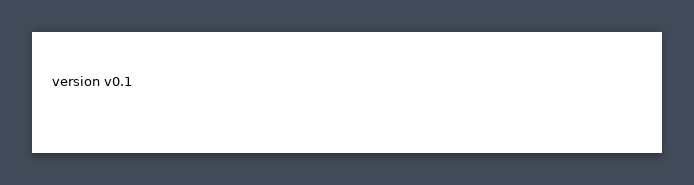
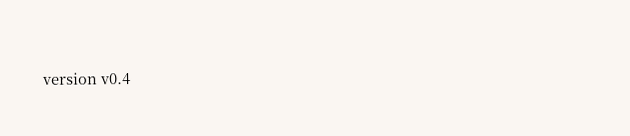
[104,77,132,86] v0.1 -> [100,73,131,86] v0.4

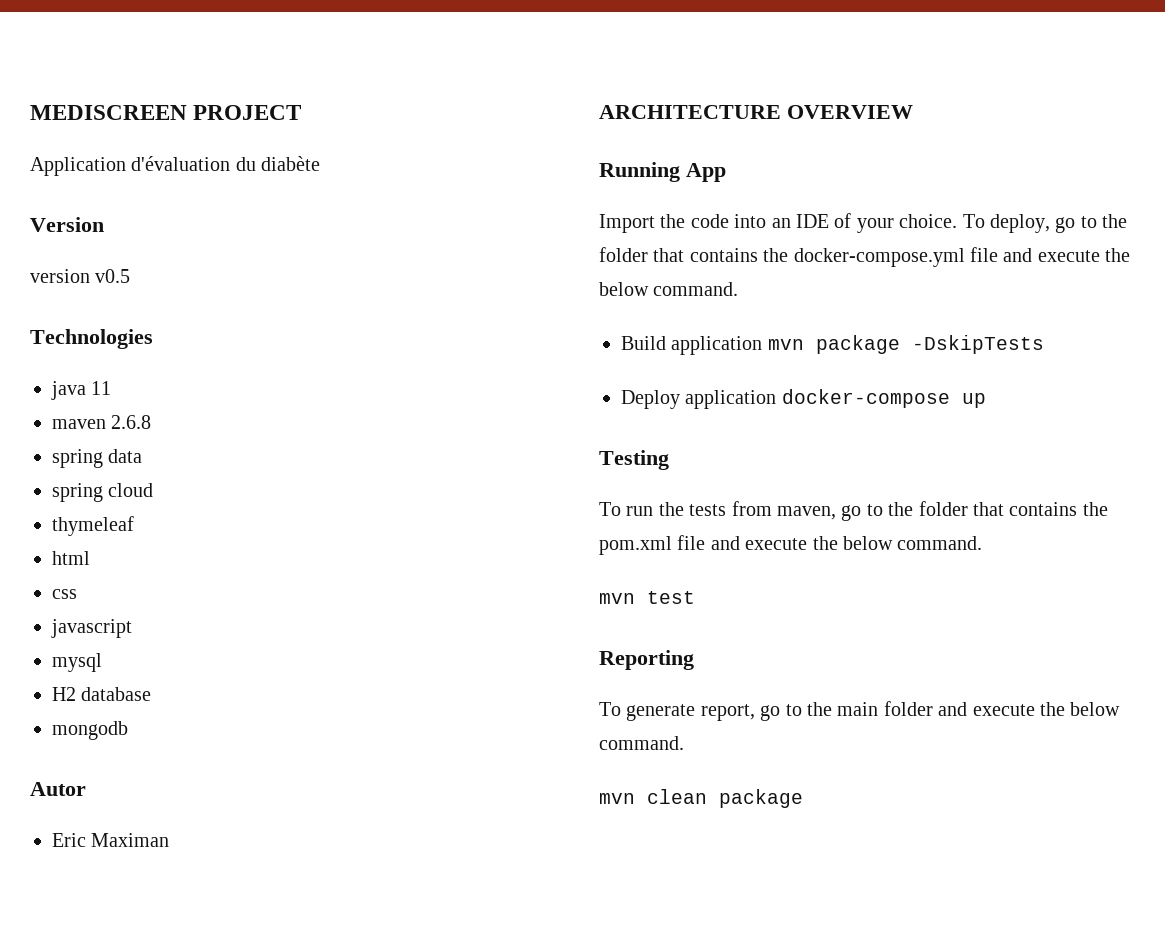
[42,72,131,86] version v0.4 -> [30,105,302,120] [30,156,321,176] [30,217,104,232] [30,269,131,283] [30,329,153,349] [51,381,112,400] [52,415,152,429] [52,449,143,468] [52,483,154,502] [52,516,134,536] [52,551,90,565] [52,589,77,599] [51,619,132,638] [52,653,102,672] [52,687,152,701] [52,721,128,740] [30,782,86,796] [52,833,170,847] [599,105,913,119] [599,162,726,182] [599,213,1128,233] [599,247,1131,267] [599,282,739,296] [621,335,1044,355] [621,389,986,409] [599,450,669,470] [599,501,1108,521] [599,535,983,555] [599,591,695,604] [599,650,694,670] [599,701,1121,721] [599,736,684,750] [599,789,803,808] MEDISCREEN PROJECT // Application d'évaluation du diabète // Version // version v0.5 // Technologies // java 11 // maven 2.6.8 // spring data // spring cloud // thymeleaf // html // css // javascript // mysql // H2 database // mongodb // Autor // Eric Maximan // ARCHITECTURE OVERVIEW // Running App // Import the code into an IDE of your choice. To deploy, go to the folder that contains the docker-compose.yml file and execute the below command. // Build application mvn package -DskipTests // Deploy application docker-compose up // Testing // To run the tests from maven, go to the folder that contains the pom.xml file and execute the below command. // mvn test // Reporting // To generate report, go to the main folder and execute the below command. // mvn clean package

